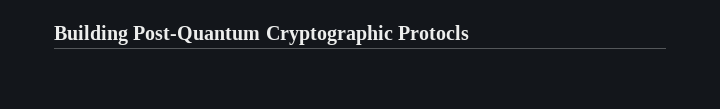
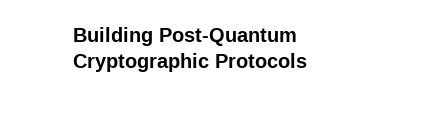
[398,25,470,40] Protocls -> [215,53,307,68] Protocols

